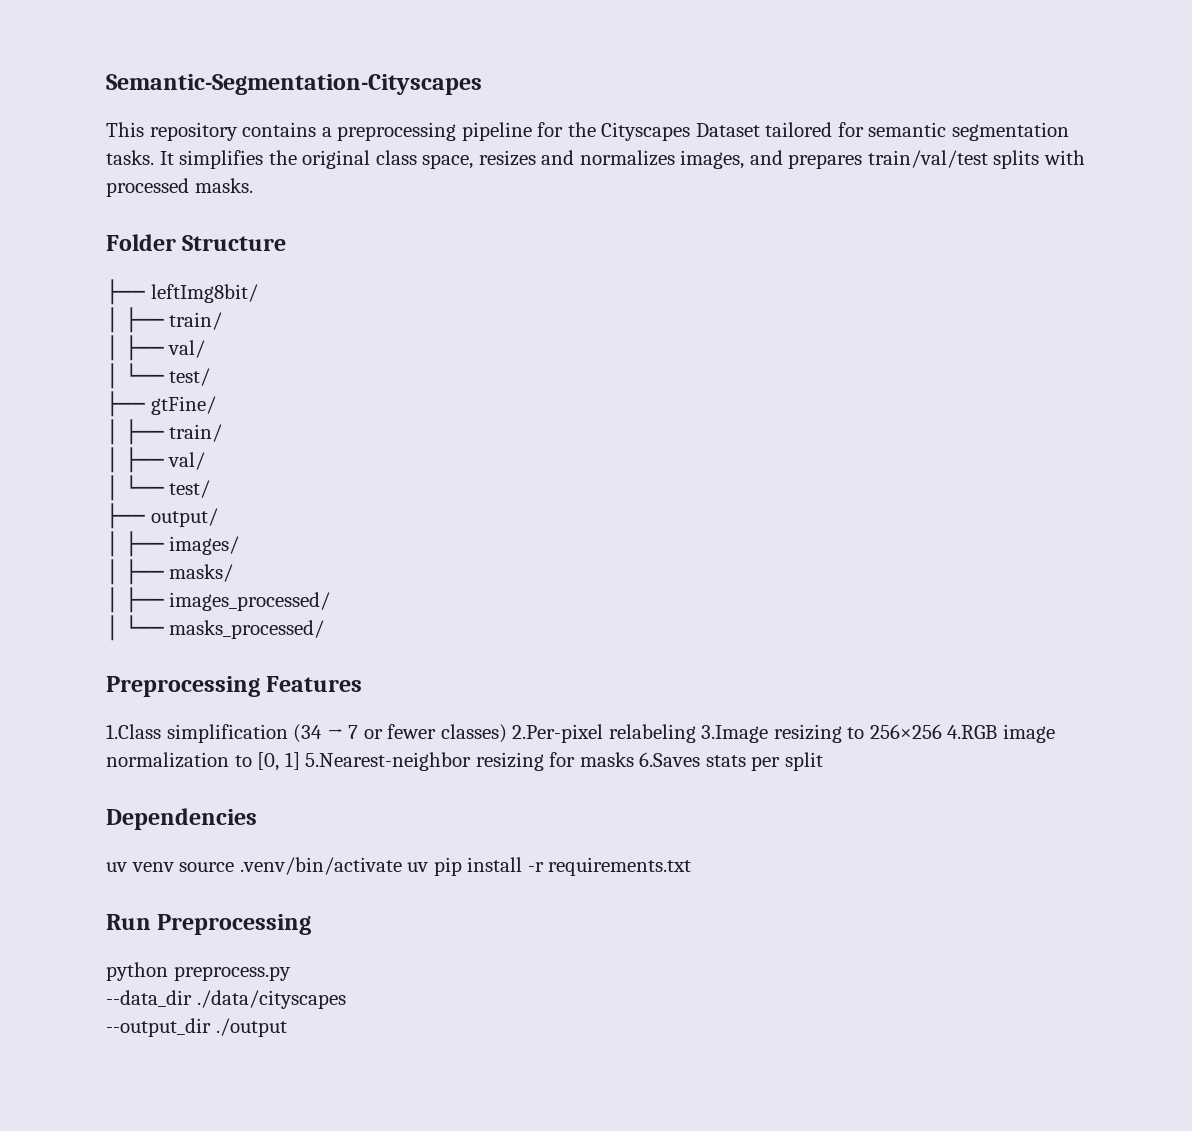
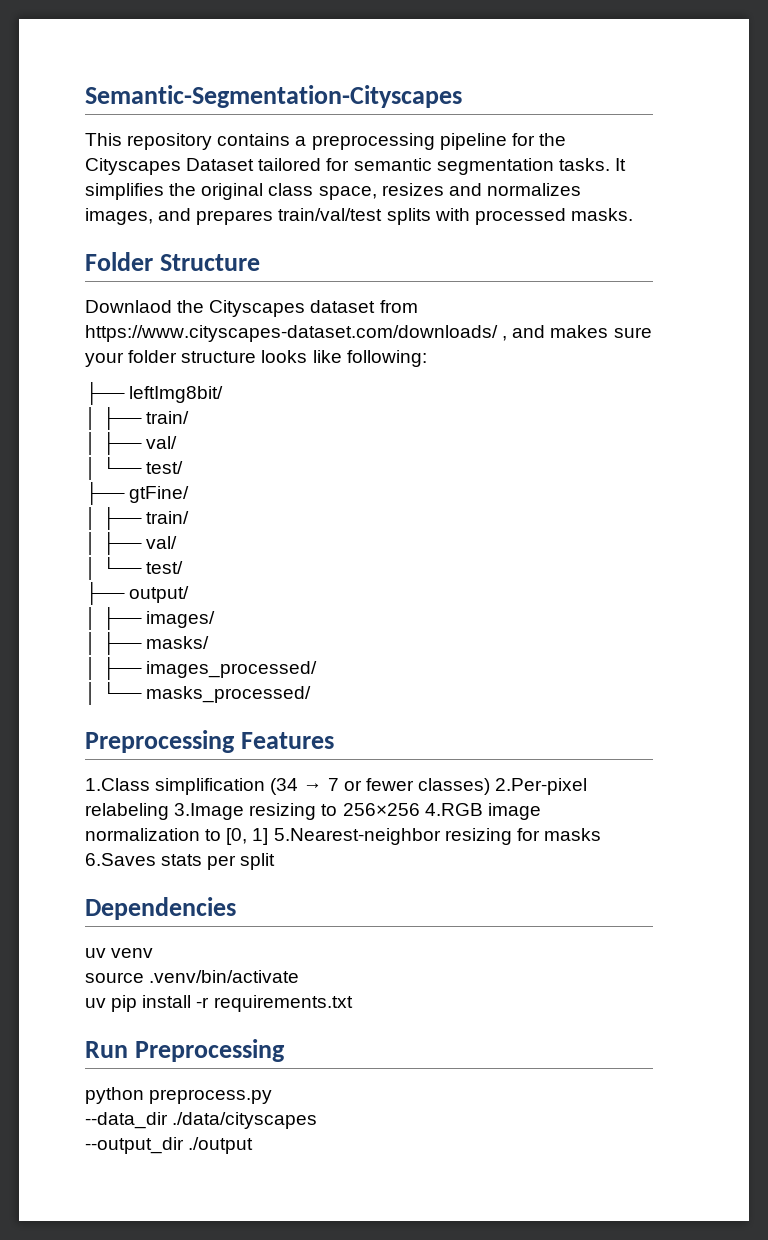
(287, 243) none -> [85,300,418,317] [85,325,652,342] [85,350,427,367] // Downlaod the Cityscapes dataset from https://www.cityscapes-dataset.com/downloads/ , and makes sure your folder structure looks like following:
(174, 867) none -> (154, 953) //
(402, 866) none -> (300, 976) //

